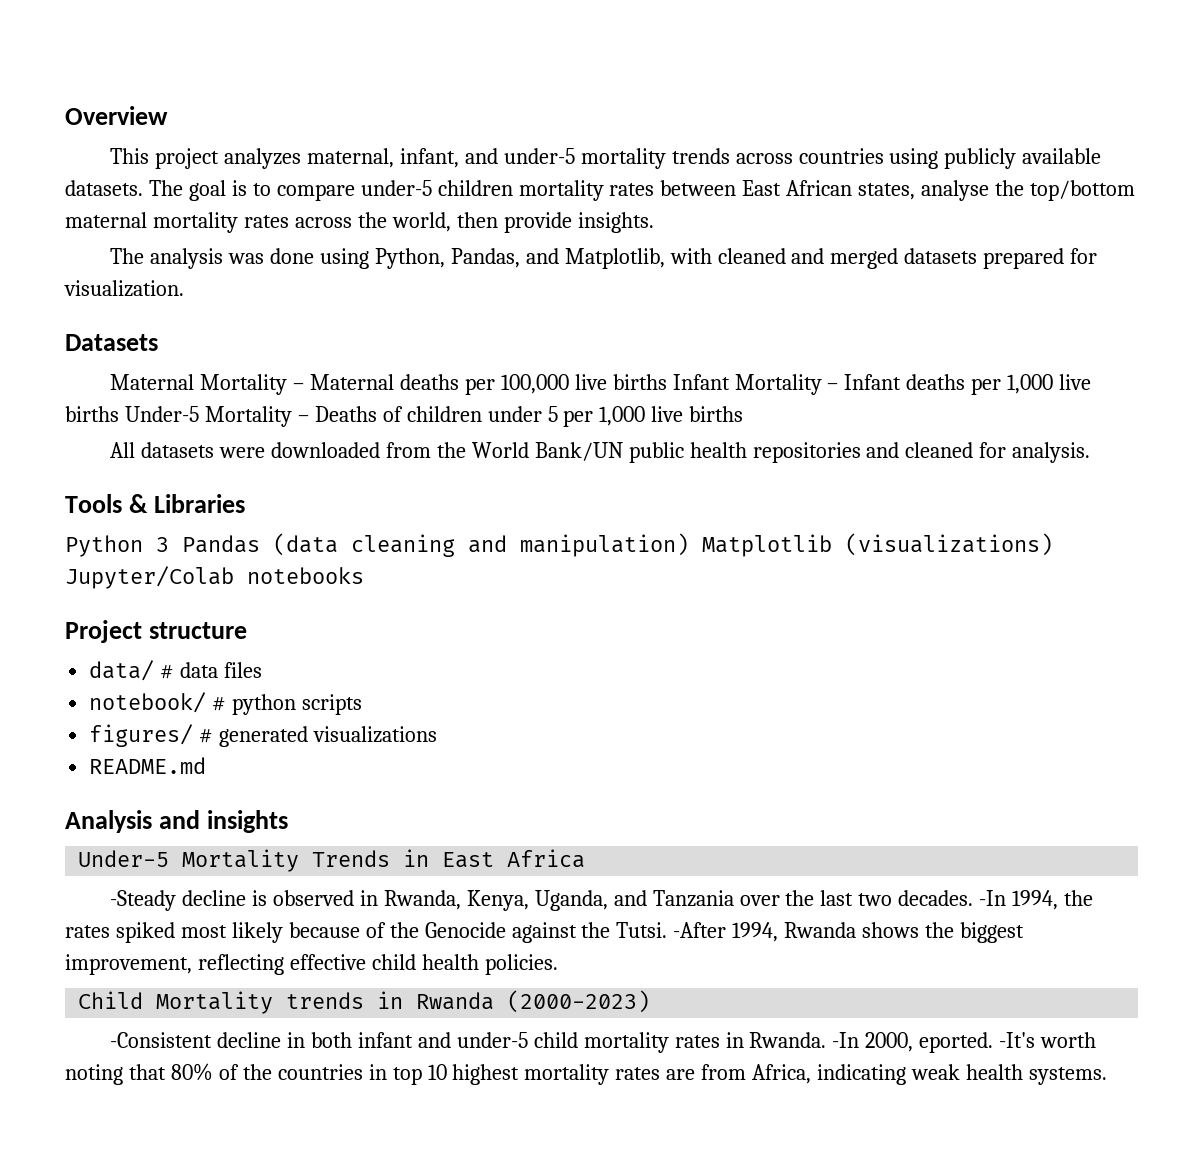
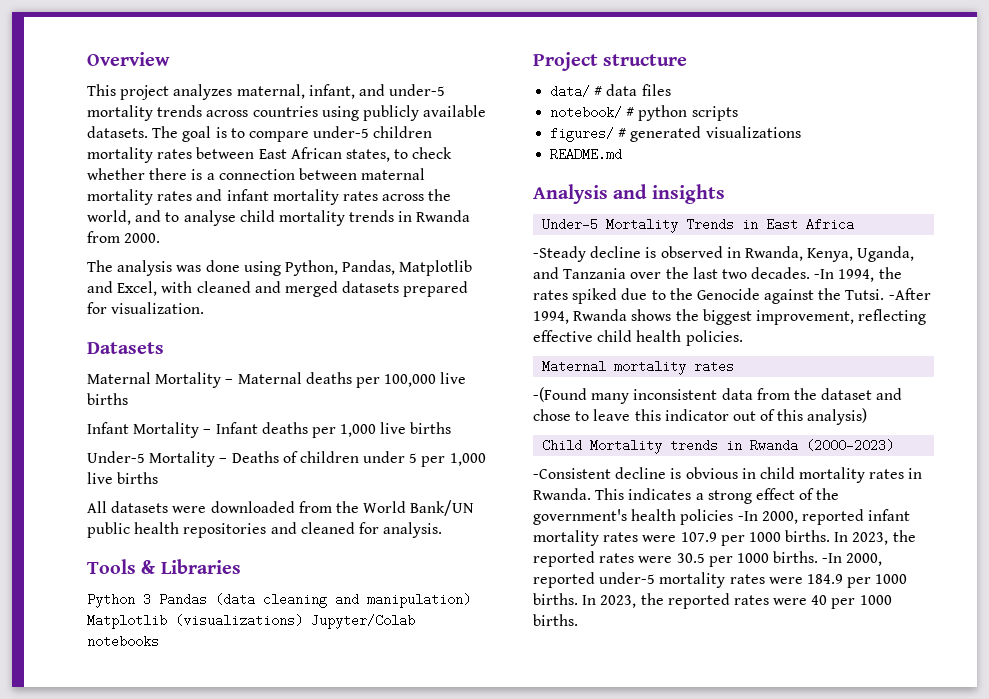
[921,180,1136,201] [65,212,654,233] analyse the top/bottom maternal mortality rates across the world, then provide insights. -> [394,147,453,159] [87,168,426,180] [87,189,452,205] [87,210,471,226] [87,231,161,243] to check whether there is a connection between maternal mortality rates and infant mortality rates across the world, and to analyse child mortality trends in Rwanda from 2000.
[525,248,665,269] and Matplotlib, -> [399,260,473,276] [87,281,158,296] Matplotlib and Excel,
(667, 382) none -> (128, 399) //
(119, 414) none -> (452, 428) //
[180,922,386,943] most likely because of -> [621,288,666,300] due to
(558, 964) none -> [542,360,735,375] [533,387,903,404] [533,408,868,425] // Maternal mortality rates // -(Found many inconsistent data from the dataset and chose to leave this indicator out of this analysis)
[287,1032,528,1048] in both infant and under-5 -> [670,467,756,479] is obvious in
[832,1032,1097,1053] [65,1063,1107,1085] -In 2000, eported. -It's worth noting that 80% of the countries in top 10 highest mortality rates are from Africa, indicating weak health systems. -> [595,488,840,504] [533,509,911,525] [533,530,916,546] [533,551,883,567] [533,572,908,588] [533,593,892,609] [533,614,578,626] This indicates a strong effect of the government's health policies -In 2000, reported infant mortality rates were 107.9 per 1000 births. In 2023, the reported rates were 30.5 per 1000 births. -In 2000, reported under-5 mortality rates were 184.9 per 1000 births. In 2023, the reported rates were 40 per 1000 births.

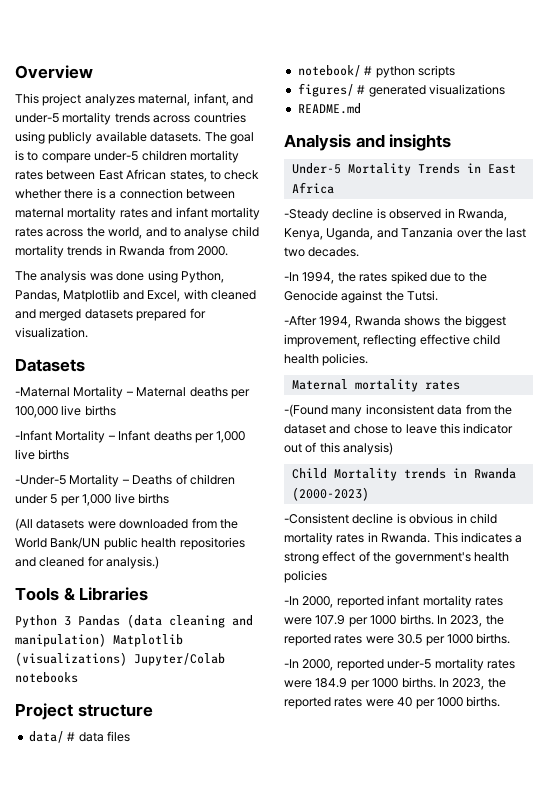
[87,372,151,384] Maternal -> [15,387,70,397] -Maternal
[87,422,129,434] Infant -> [15,430,52,441] -Infant
[87,451,145,463] Under-5 -> [15,475,66,485] -Under-5
[87,501,107,513] All -> [15,518,33,531] (All
[383,522,443,538] analysis. -> [106,556,160,569] analysis.)
(811, 273) none -> (360, 252) //
(885, 294) none -> (439, 295) //
(734, 517) none -> (327, 576) //
(819, 557) none -> (511, 638) //

